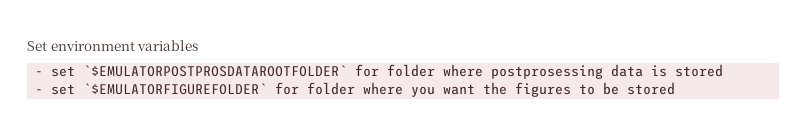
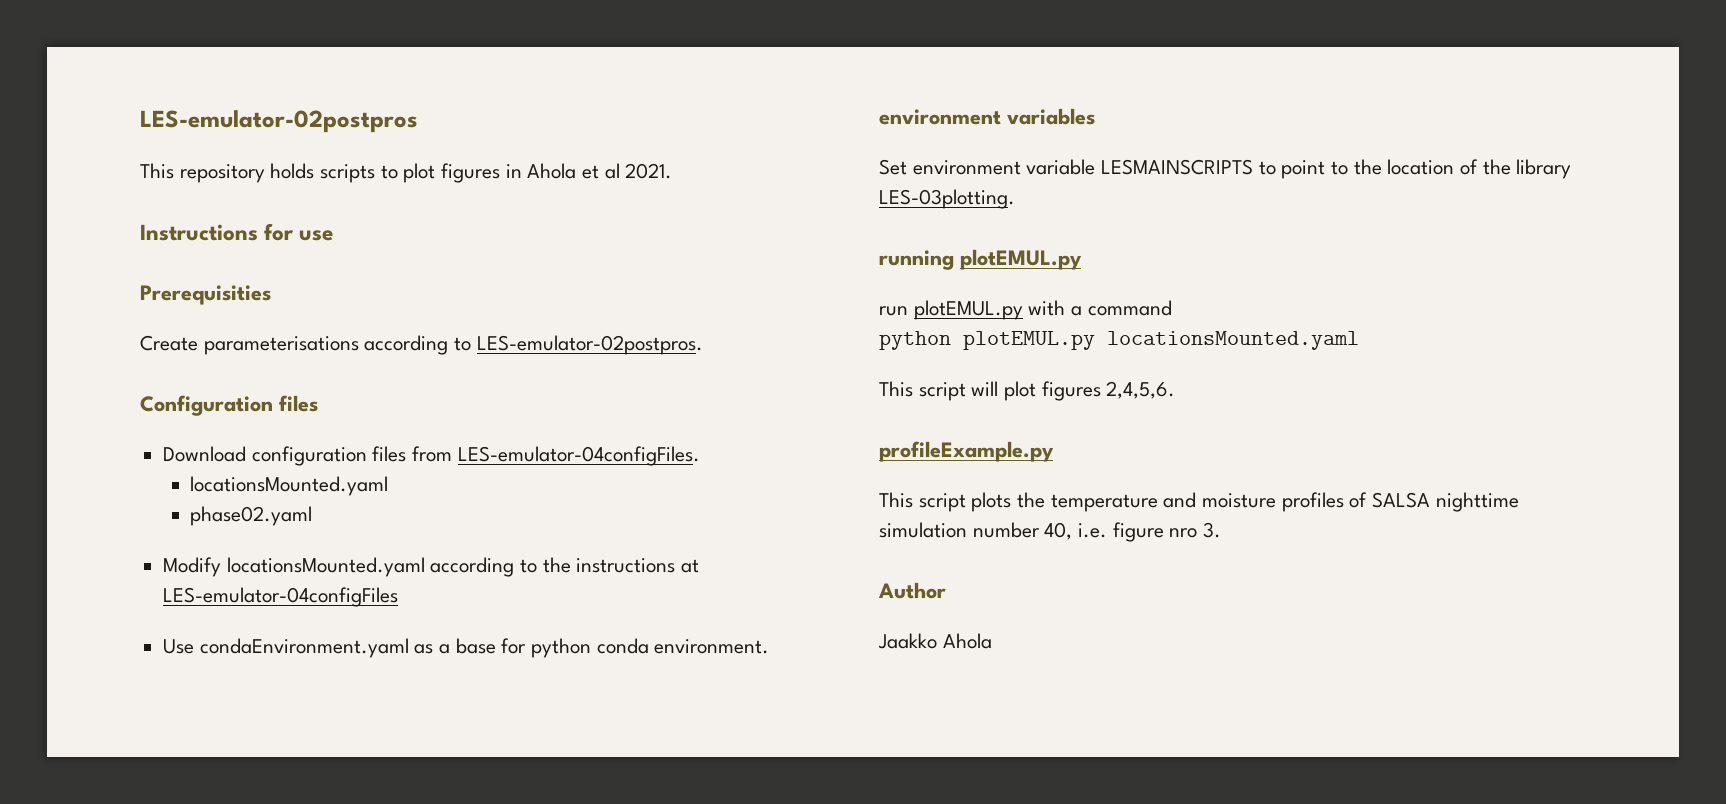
[27,40,199,51] [35,64,724,79] [35,82,676,97] Set environment variables // - set `$EMULATORPOSTPROSDATAROOTFOLDER` for folder where postprosessing data is stored // - set `$EMULATORFIGUREFOLDER` for folder where you want the figures to be stored -> [140,110,418,133] [140,163,673,183] [140,223,334,241] [140,285,271,305] [140,335,703,355] [140,395,318,416] [163,446,700,466] [190,476,389,496] [190,506,313,526] [163,557,700,577] [163,587,399,607] [163,638,770,658] [879,108,1095,125] [879,159,1572,179] [879,189,1015,209] [879,249,1082,270] [879,300,1172,320] [879,331,1359,350] [879,381,1176,401] [879,441,1054,462] [879,492,1519,512] [879,522,1222,542] [878,582,946,599] [878,633,992,649] LES-emulator-02postpros // This repository holds scripts to plot figures in Ahola et al 2021. // Instructions for use // Prerequisities // Create parameterisations according to LES-emulator-02postpros. // Configuration files // Download configuration files from LES-emulator-04configFiles. // locationsMounted.yaml // phase02.yaml // Modify locationsMounted.yaml according to the instructions at LES-emulator-04configFiles // Use condaEnvironment.yaml as a base for python conda environment. // environment variables // Set environment variable LESMAINSCRIPTS to point to the location of the library LES-03plotting. // running plotEMUL.py // run plotEMUL.py with a command // python plotEMUL.py locationsMounted.yaml // This script will plot figures 2,4,5,6. // profileExample.py // This script plots the temperature and moisture profiles of SALSA nighttime simulation number 40, i.e. figure nro 3. // Author // Jaakko Ahola

